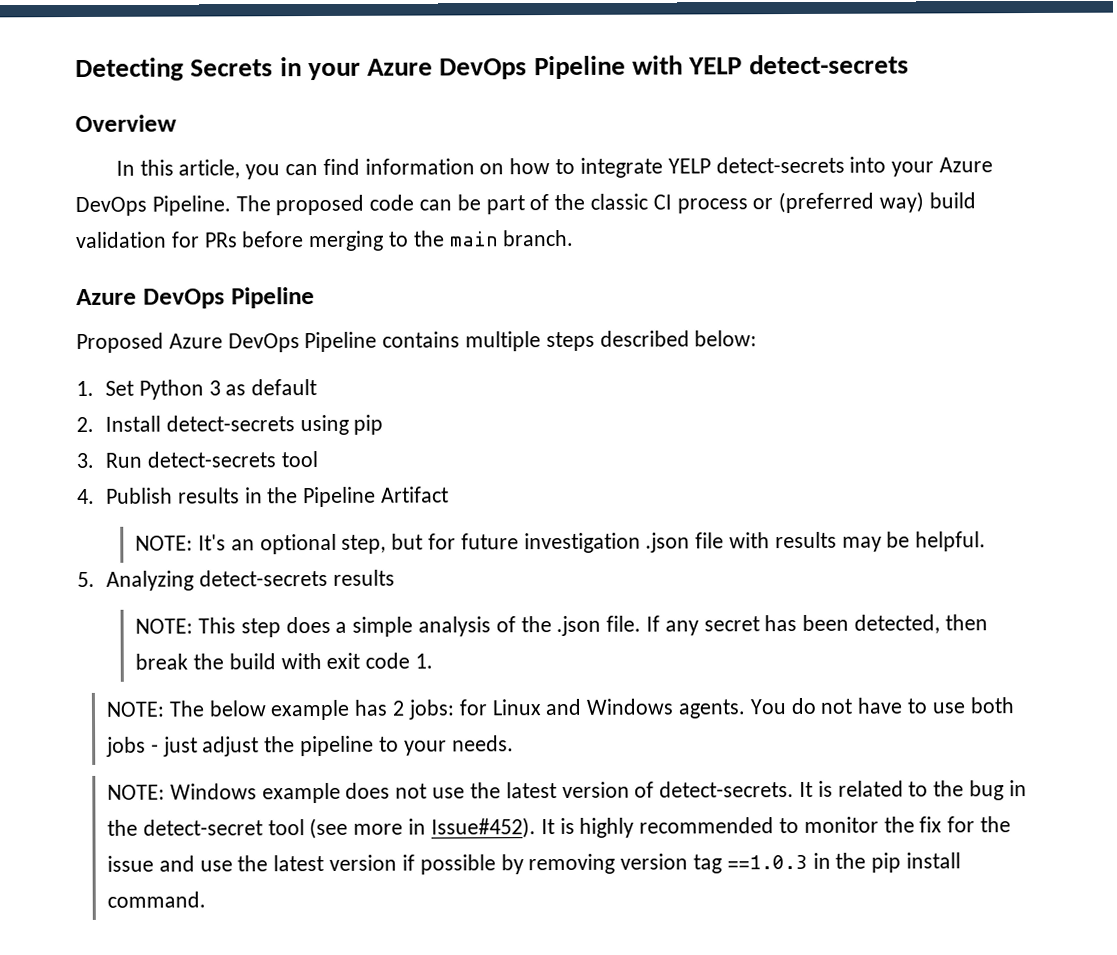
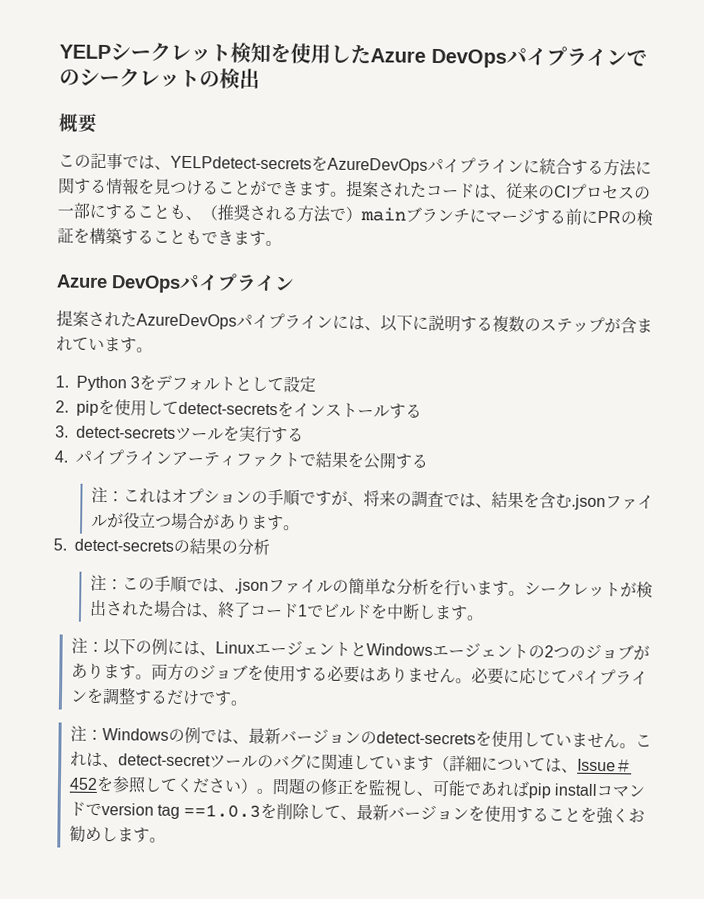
[75,54,909,82] [75,114,177,133] [115,156,993,180] [75,191,976,217] [75,229,575,252] [76,287,315,309] [76,330,758,354] [76,380,135,397] Detecting Secrets in your Azure DevOps Pipeline with YELP detect-secrets // Overview // In this article, you can find information on how to integrate YELP detect-secrets into your Azure DevOps Pipeline. The proposed code can be part of the classic CI process or (preferred way) build validation for PRs before merging to the main branch. // Azure DevOps Pipeline // Proposed Azure DevOps Pipeline contains multiple steps described below: // 1. Set -> [59,42,647,68] [59,68,260,89] [58,113,98,133] [58,152,652,177] [58,177,651,200] [57,202,653,226] [57,227,282,247] [56,273,295,293] [56,309,653,334] [56,336,153,353] [55,375,69,388] YELPシークレット検知を使用したAzure DevOpsパイプラインでのシークレットの検出 // 概要 // この記事では、YELPdetect-secretsをAzureDevOpsパイプラインに統合する方法に関する情報を見つけることができます。提案されたコードは、従来のCIプロセスの一部にすることも、（推奨される方法で）mainブランチにマージする前にPRの検証を構築することもできます。 // Azure DevOpsパイプライン // 提案されたAzureDevOpsパイプラインには、以下に説明する複数のステップが含まれています。 // 1.
[225,379,318,396] [76,414,384,436] [76,451,318,469] [77,486,450,508] [135,531,987,555] [77,569,395,591] [135,614,988,638] [135,652,433,670] [106,697,1014,721] [106,735,514,757] [107,780,1027,804] [107,816,1011,840] [107,852,961,875] [107,891,207,908] as default // 2. Install detect-secrets using pip // 3. Run detect-secrets tool // 4. Publish results in the Pipeline Artifact // NOTE: It's an optional step, but for future investigation .json file with results may be helpful. // 5. Analyzing detect-secrets results // NOTE: This step does a simple analysis of the .json file. If any secret has been detected, then break the build with exit code 1. // NOTE: The below example has 2 jobs: for Linux and Windows agents. You do not have to use both jobs - just adjust the pipeline to your needs. // NOTE: Windows example does not use the latest version of detect-secrets. It is related to the bug in the detect-secret tool (see more in Issue#452). It is highly recommended to monitor the fix for the issue and use the latest version if possible by removing version tag ==1.0.3 in the pip install command. -> [139,374,317,393] [55,398,422,419] [55,425,304,444] [54,449,428,470] [91,486,655,511] [91,512,301,531] [53,538,270,556] [90,574,654,598] [89,599,485,621] [70,637,650,661] [70,662,648,686] [69,687,247,706] [69,725,652,749] [69,751,632,773] [68,775,645,799] [68,801,646,825] [68,825,166,843] をデフォルトとして設定 // 2. pipを使用してdetect-secretsをインストールする // 3. detect-secretsツールを実行する // 4.パイプラインアーティファクトで結果を公開する // 注：これはオプションの手順ですが、将来の調査では、結果を含む.jsonファイルが役立つ場合があります。 // 5. detect-secretsの結果の分析 // 注：この手順では、.jsonファイルの簡単な分析を行います。シークレットが検出された場合は、終了コード1でビルドを中断します。 // 注：以下の例には、LinuxエージェントとWindowsエージェントの2つのジョブがあります。両方のジョブを使用する必要はありません。必要に応じてパイプラインを調整するだけです。 // 注：Windowsの例では、最新バージョンのdetect-secretsを使用していません。これは、detect-secretツールのバグに関連しています（詳細については、Issue＃452を参照してください）。問題の修正を監視し、可能であればpip installコマンドでversion tag ==1.0.3を削除して、最新バージョンを使用することを強くお勧めします。

